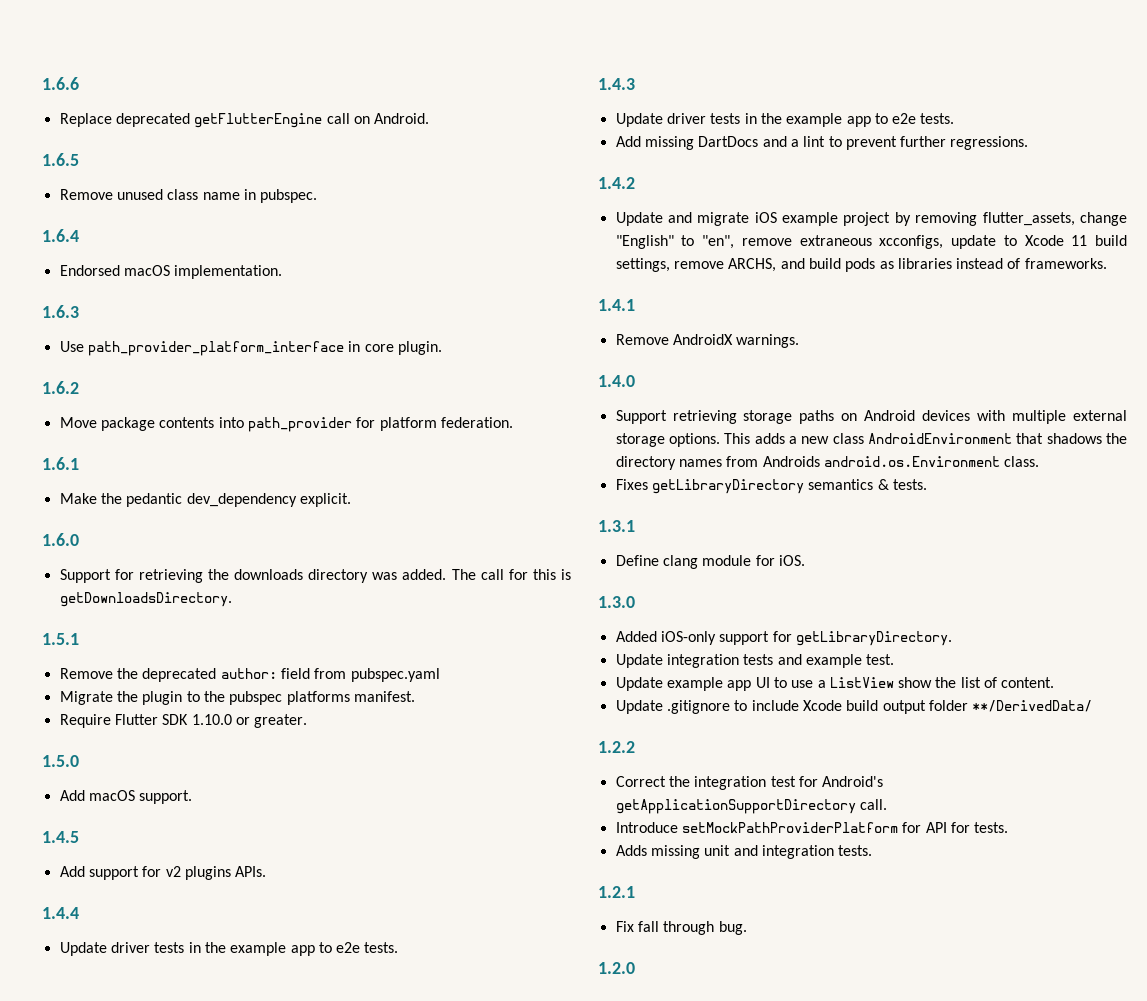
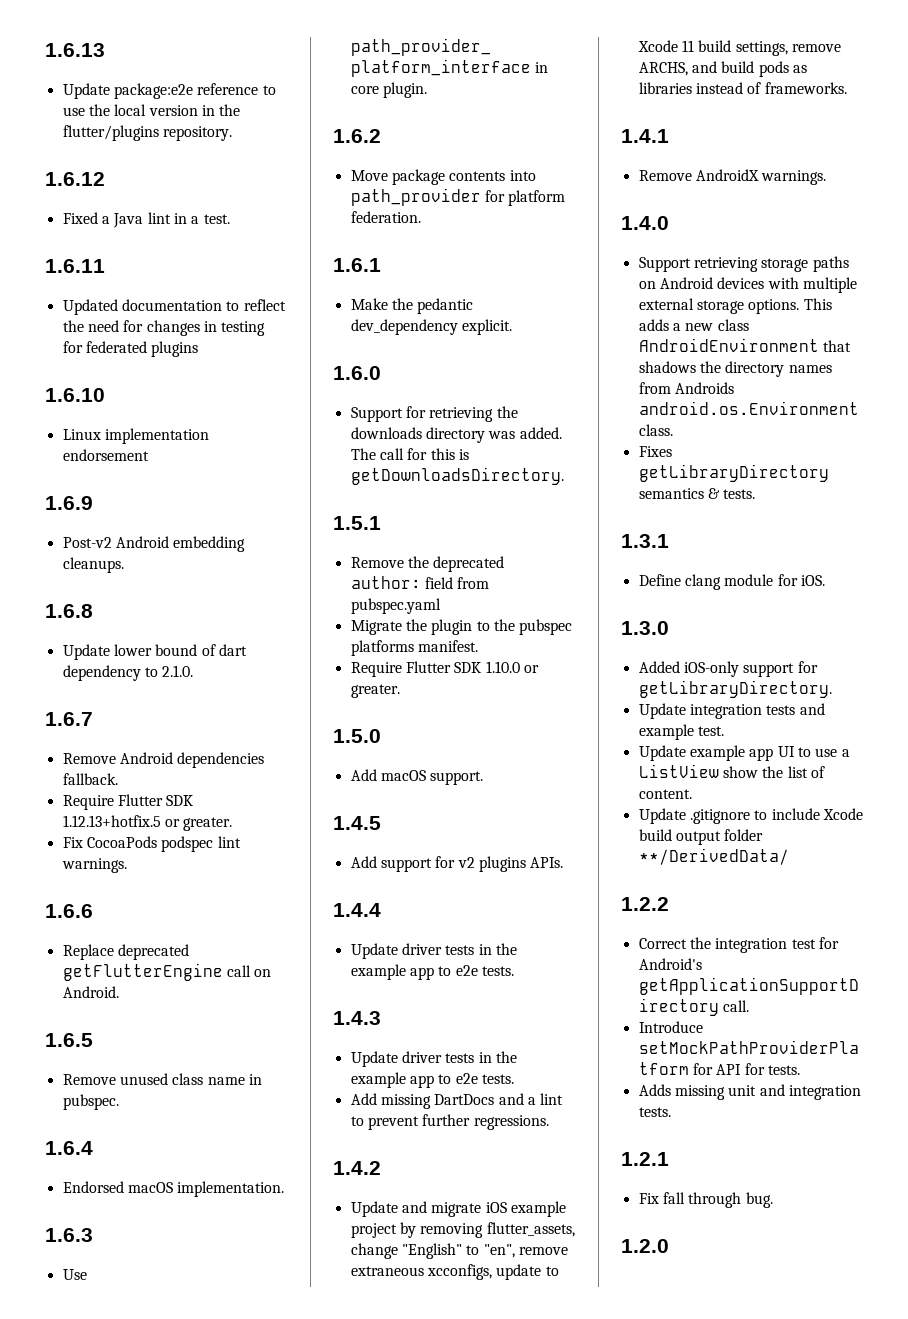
(42, 83) none -> [45,43,105,57] [62,83,276,99] [62,104,241,116] [62,125,232,141] [45,172,105,186] [62,212,230,228] [45,259,105,273] [62,299,286,315] [62,320,266,336] [62,341,199,357] [45,388,105,402] [62,428,209,444] [62,449,149,461] [45,496,93,510] [62,536,246,552] [62,557,124,573] [45,604,93,618] [62,644,247,660] [62,665,194,681] [45,712,93,726] [62,752,265,768] [62,773,118,785] [62,794,194,810] [62,815,233,831] [62,836,241,852] [61,858,127,873] 1.6.13 // Update package:e2e reference to use the local version in the flutter/plugins repository. // 1.6.12 // Fixed a Java lint in a test. // 1.6.11 // Updated documentation to reflect the need for changes in testing for federated plugins // 1.6.10 // Linux implementation endorsement // 1.6.9 // Post-v2 Android embedding cleanups. // 1.6.8 // Update lower bound of dart dependency to 2.1.0. // 1.6.7 // Remove Android dependencies fallback. // Require Flutter SDK 1.12.13+hotfix.5 or greater. // Fix CocoaPods podspec lint warnings. //

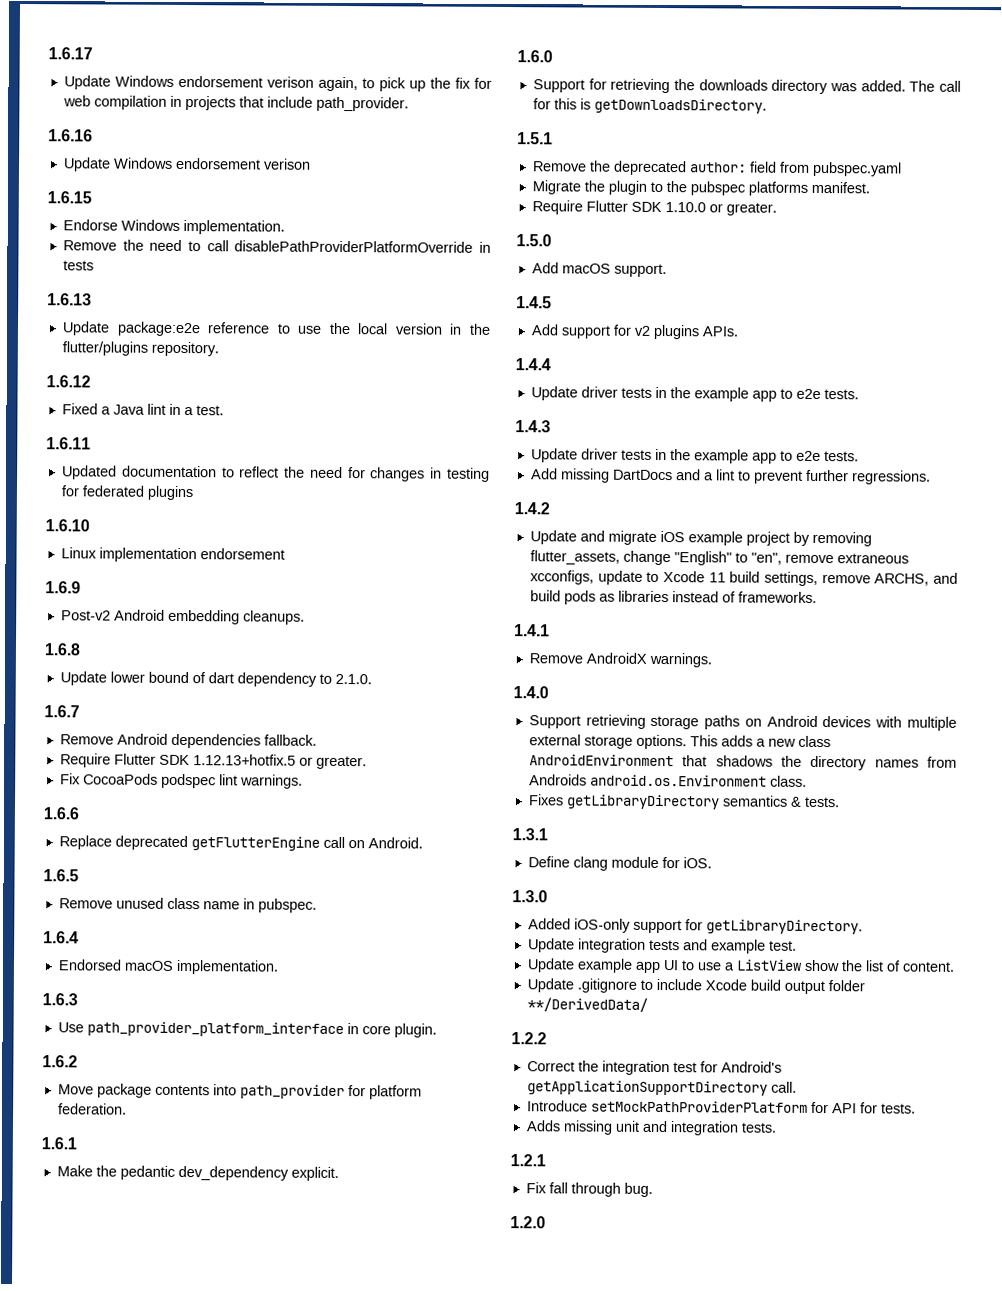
(45, 50) none -> [48,47,93,60] [63,75,492,92] [62,95,409,112] [48,129,93,142] [62,157,311,172] [47,191,92,204] [62,219,285,235] [62,239,492,253] [62,260,94,271] 1.6.17 // Update Windows endorsement verison again, to pick up the fix for web compilation in projects that include path_provider. // 1.6.16 // Update Windows endorsement verison // 1.6.15 // Endorse Windows implementation. // Remove the need to call disablePathProviderPlatformOverride in tests //

